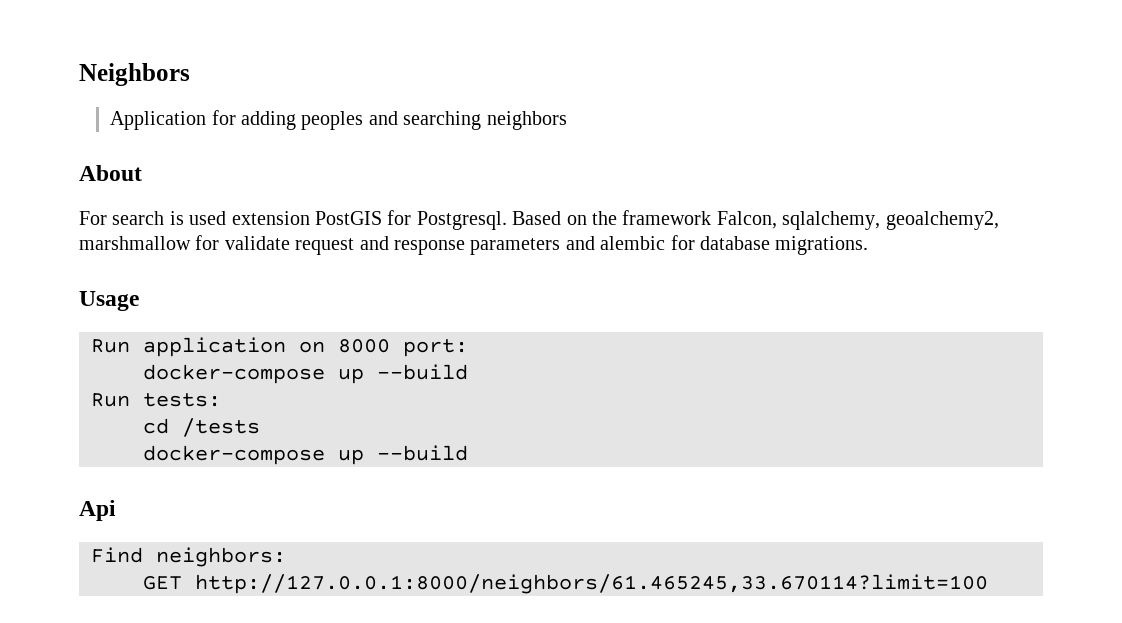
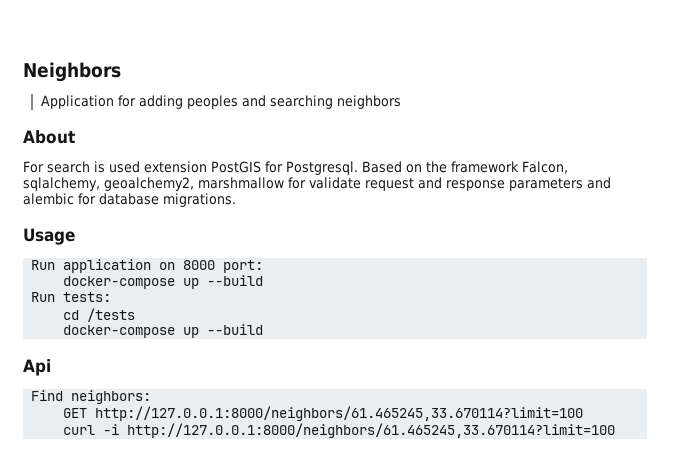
(988, 584) none -> [63,423,616,438] // curl -i http://127.0.0.1:8000/neighbors/61.465245,33.670114?limit=100

